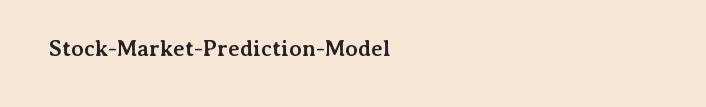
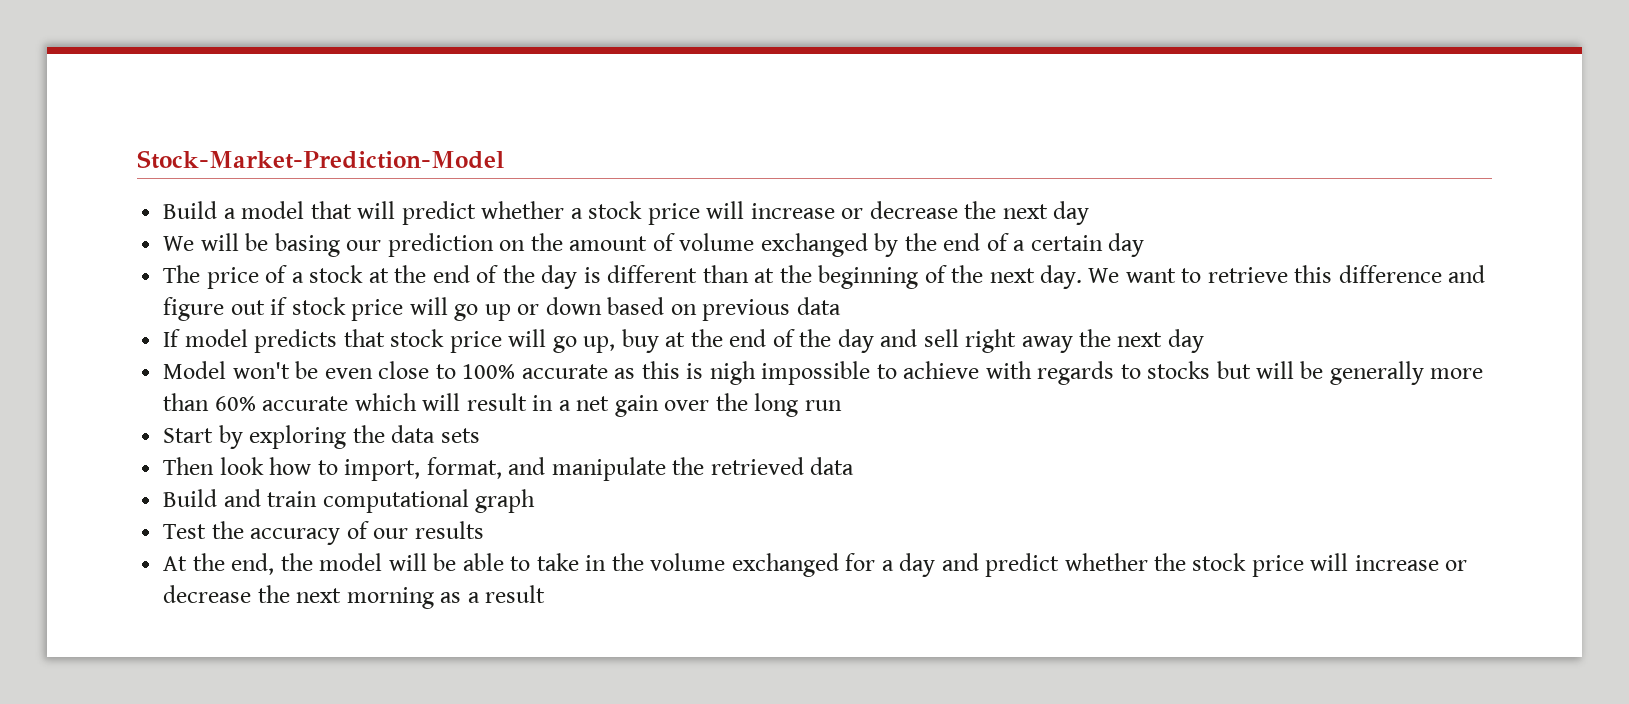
(391, 48) none -> [163,201,1090,225] [163,233,1145,257] [163,265,1486,289] [163,297,841,321] [163,329,1204,353] [163,361,1484,385] [163,393,842,417] [163,425,480,449] [163,457,855,481] [163,489,536,513] [163,521,484,545] [163,553,1468,577] [163,585,546,609] // Build a model that will predict whether a stock price will increase or decrease the next day // We will be basing our prediction on the amount of volume exchanged by the end of a certain day // The price of a stock at the end of the day is different than at the beginning of the next day. We want to retrieve this difference and figure out if stock price will go up or down based on previous data // If model predicts that stock price will go up, buy at the end of the day and sell right away the next day // Model won't be even close to 100% accurate as this is nigh impossible to achieve with regards to stocks but will be generally more than 60% accurate which will result in a net gain over the long run // Start by exploring the data sets // Then look how to import, format, and manipulate the retrieved data // Build and train computational graph // Test the accuracy of our results // At the end, the model will be able to take in the volume exchanged for a day and predict whether the stock price will increase or decrease the next morning as a result

